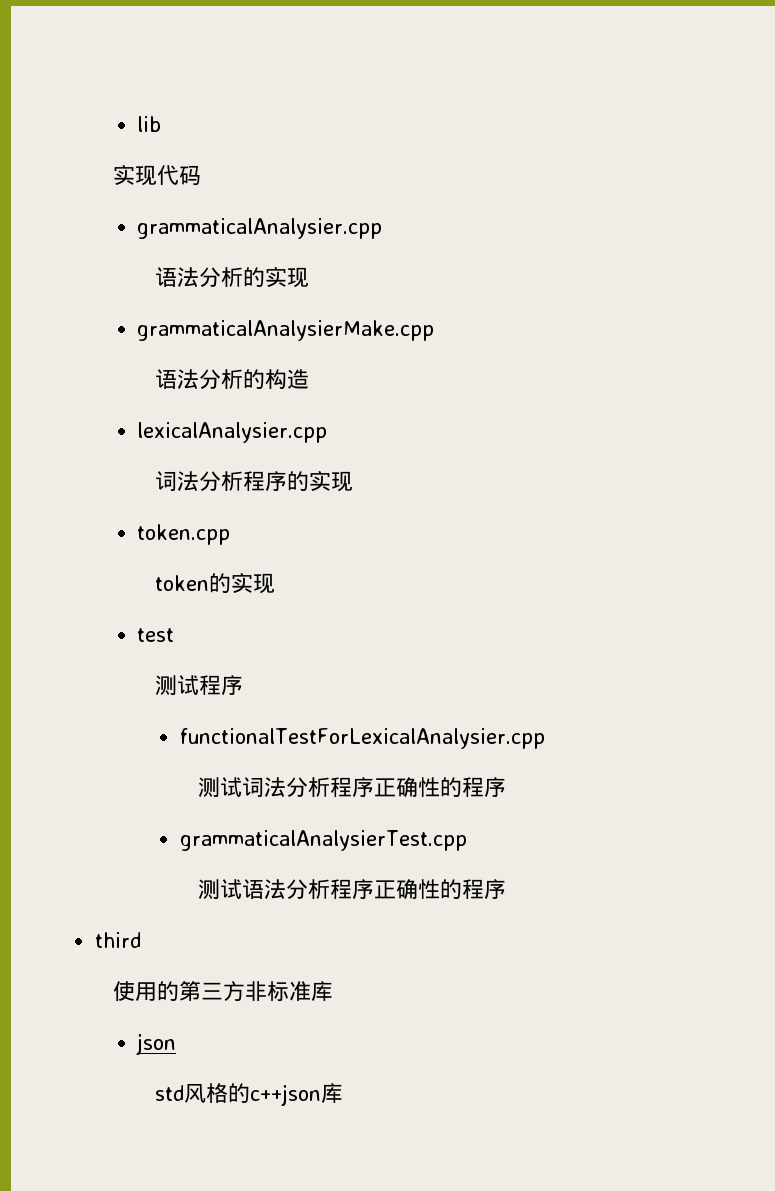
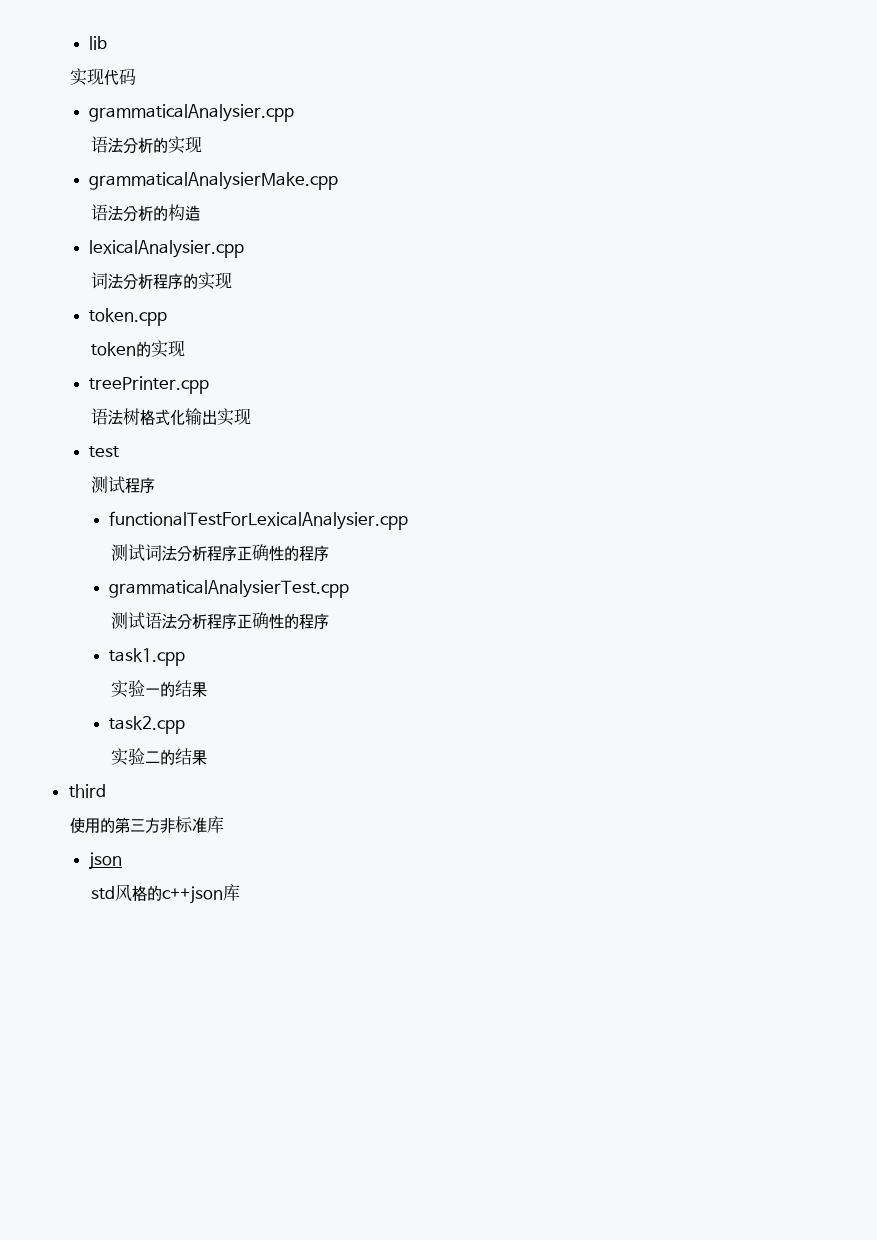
(276, 583) none -> [89,376,210,394] [90,408,251,426] // treePrinter.cpp // 语法树格式化输出实现
(506, 889) none -> [109,648,186,666] [111,680,208,698] [109,716,186,734] [111,748,208,766] // task1.cpp // 实验一的结果 // task2.cpp // 实验二的结果

